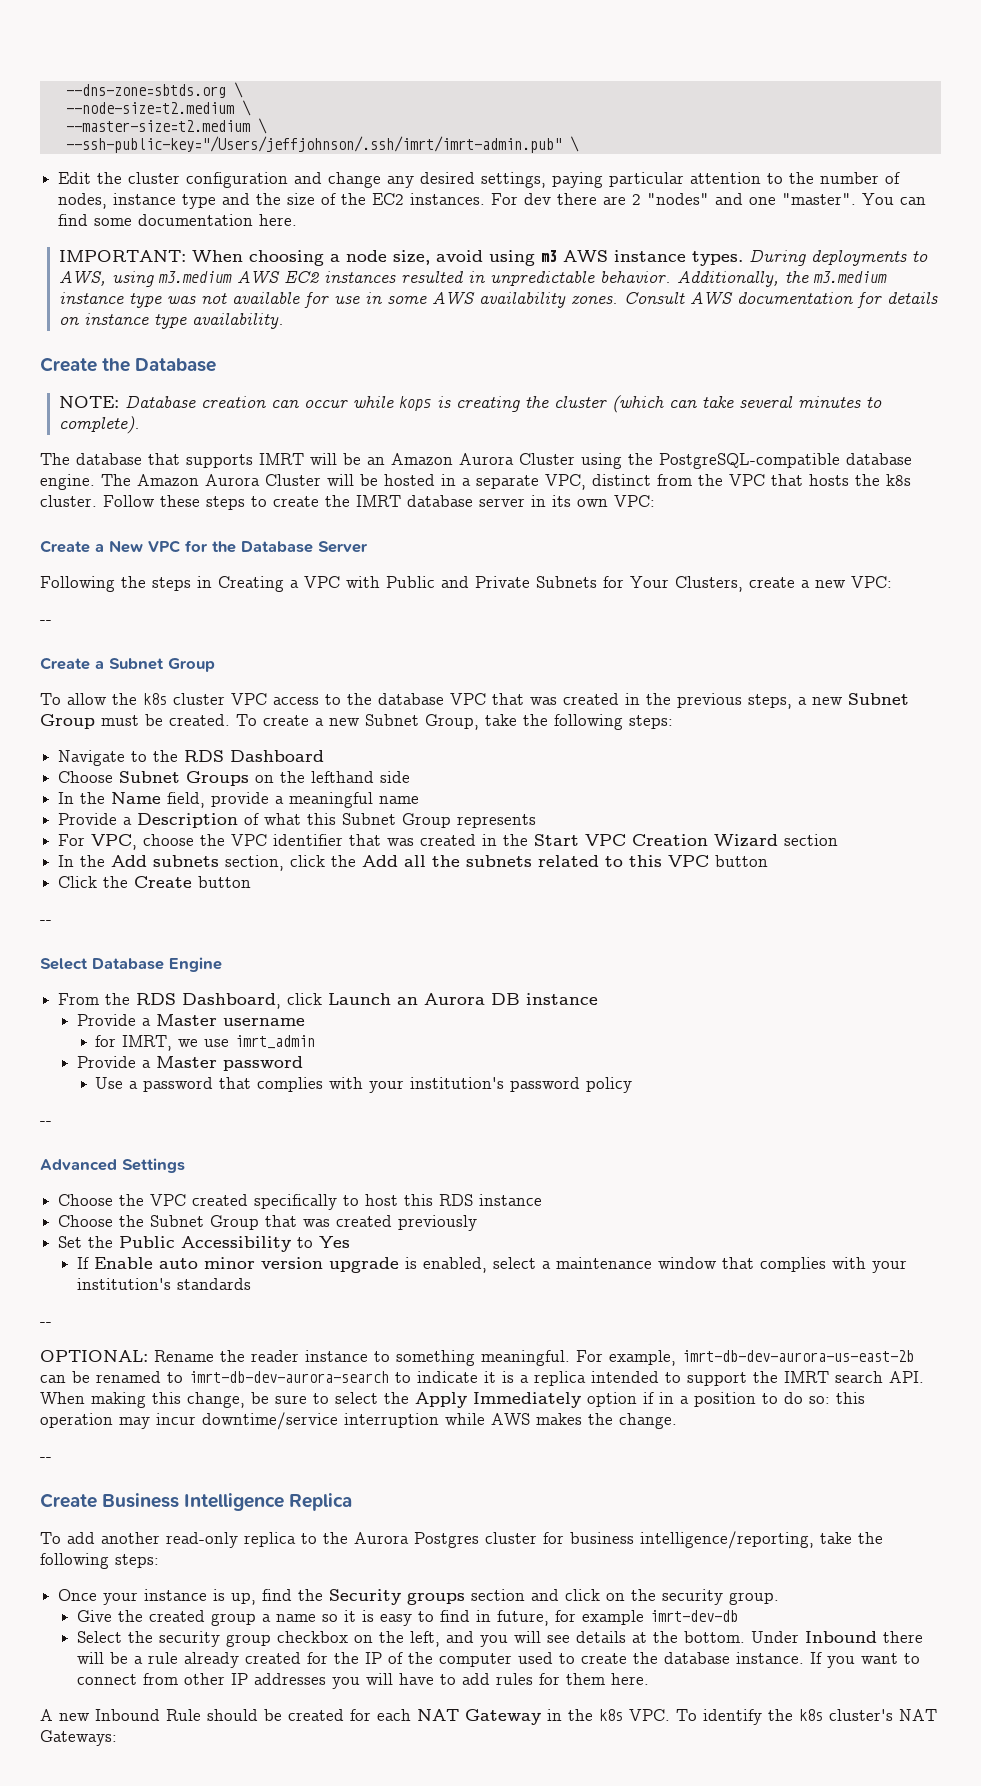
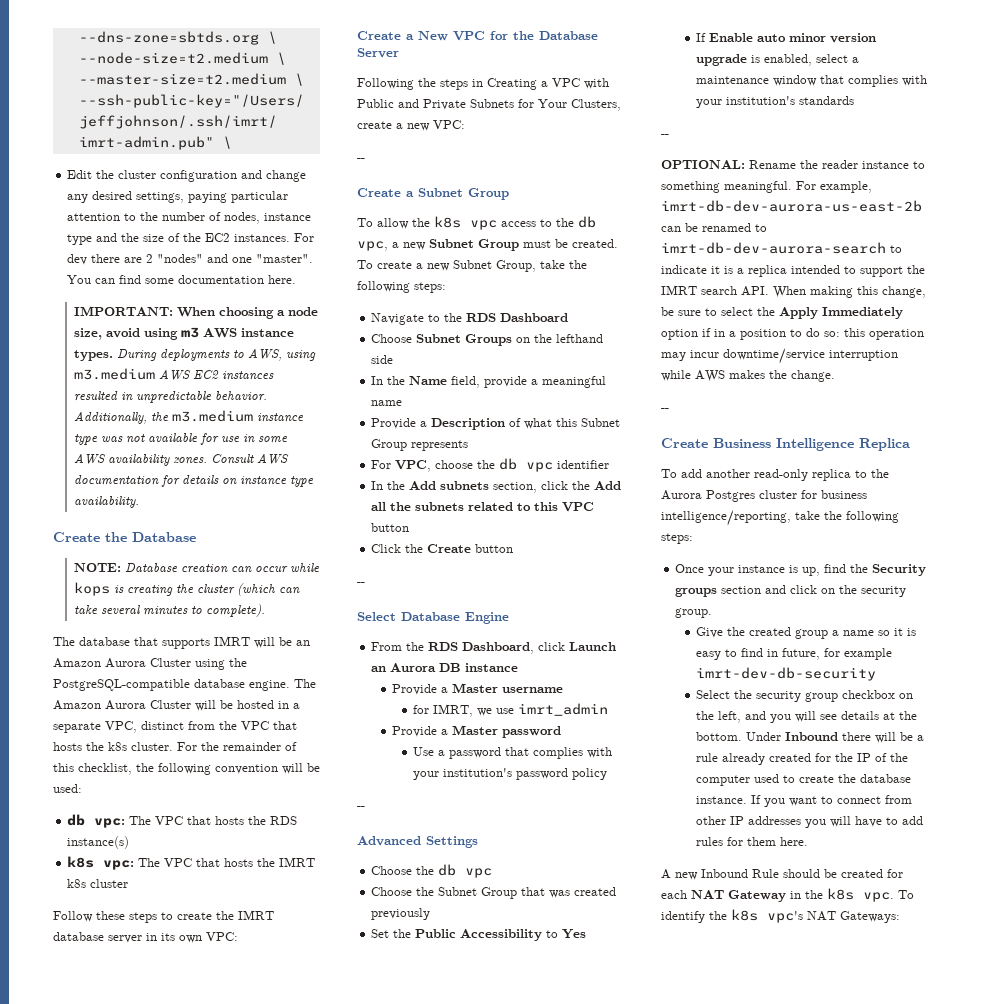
(97, 501) none -> [177,742,297,751] [53,763,320,775] [53,784,82,793] [67,814,298,828] [67,836,130,849] [67,856,316,870] [67,879,129,888] For the remainder of this checklist, the following convention will be used: // db vpc: The VPC that hosts the RDS instance(s) // k8s vpc: The VPC that hosts the IMRT k8s cluster //
[173,693,267,705] cluster VPC -> [470,220,497,230] vpc
[378,693,792,709] database VPC that was created in the previous steps, -> [578,216,596,228] [357,241,388,251] db vpc,
[231,834,268,846] VPC -> [499,458,554,472] db vpc
[349,834,839,847] that was created in the Start VPC Creation Wizard section -> (610, 464) none
[150,1194,543,1210] VPC created specifically to host this RDS instance -> [438,864,493,878] db vpc
[649,1610,738,1622] imrt-dev-db -> [696,667,877,681] imrt-dev-db-security
[629,1709,670,1721] VPC. -> [863,892,894,902] vpc.
[829,1709,893,1721] cluster's -> [767,911,803,923] vpc's

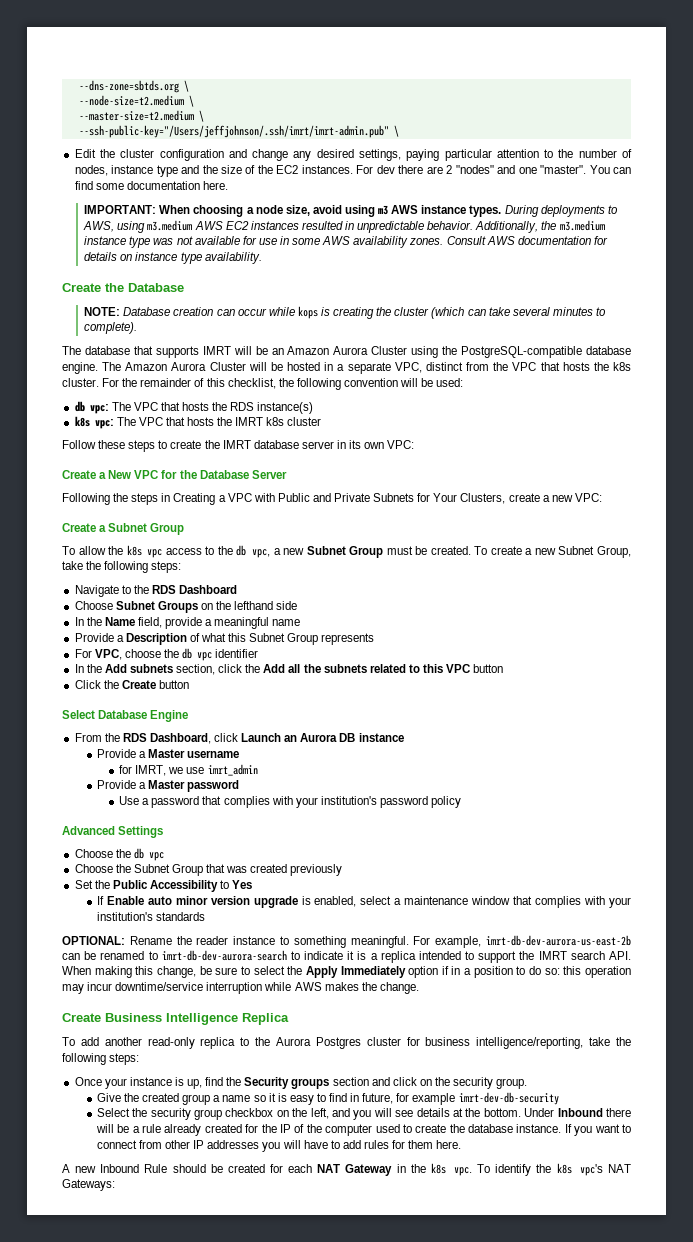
[357,158,365,161] // -- -> (602, 497) none
[357,582,365,585] // -- -> (189, 684) none
[357,806,365,809] // -- -> (462, 802) none
[661,134,669,137] // -- -> (205, 916) none
[661,408,669,411] // -- -> (419, 988) none

